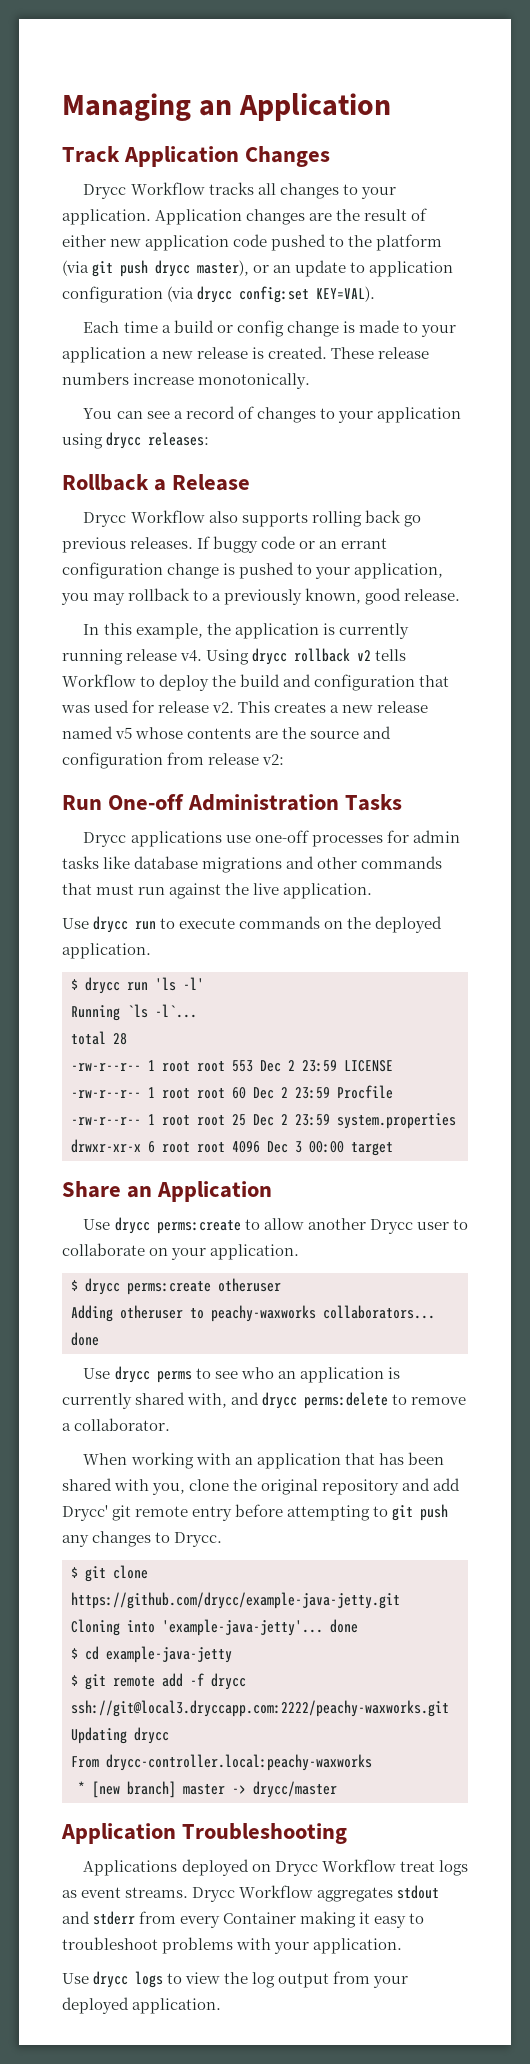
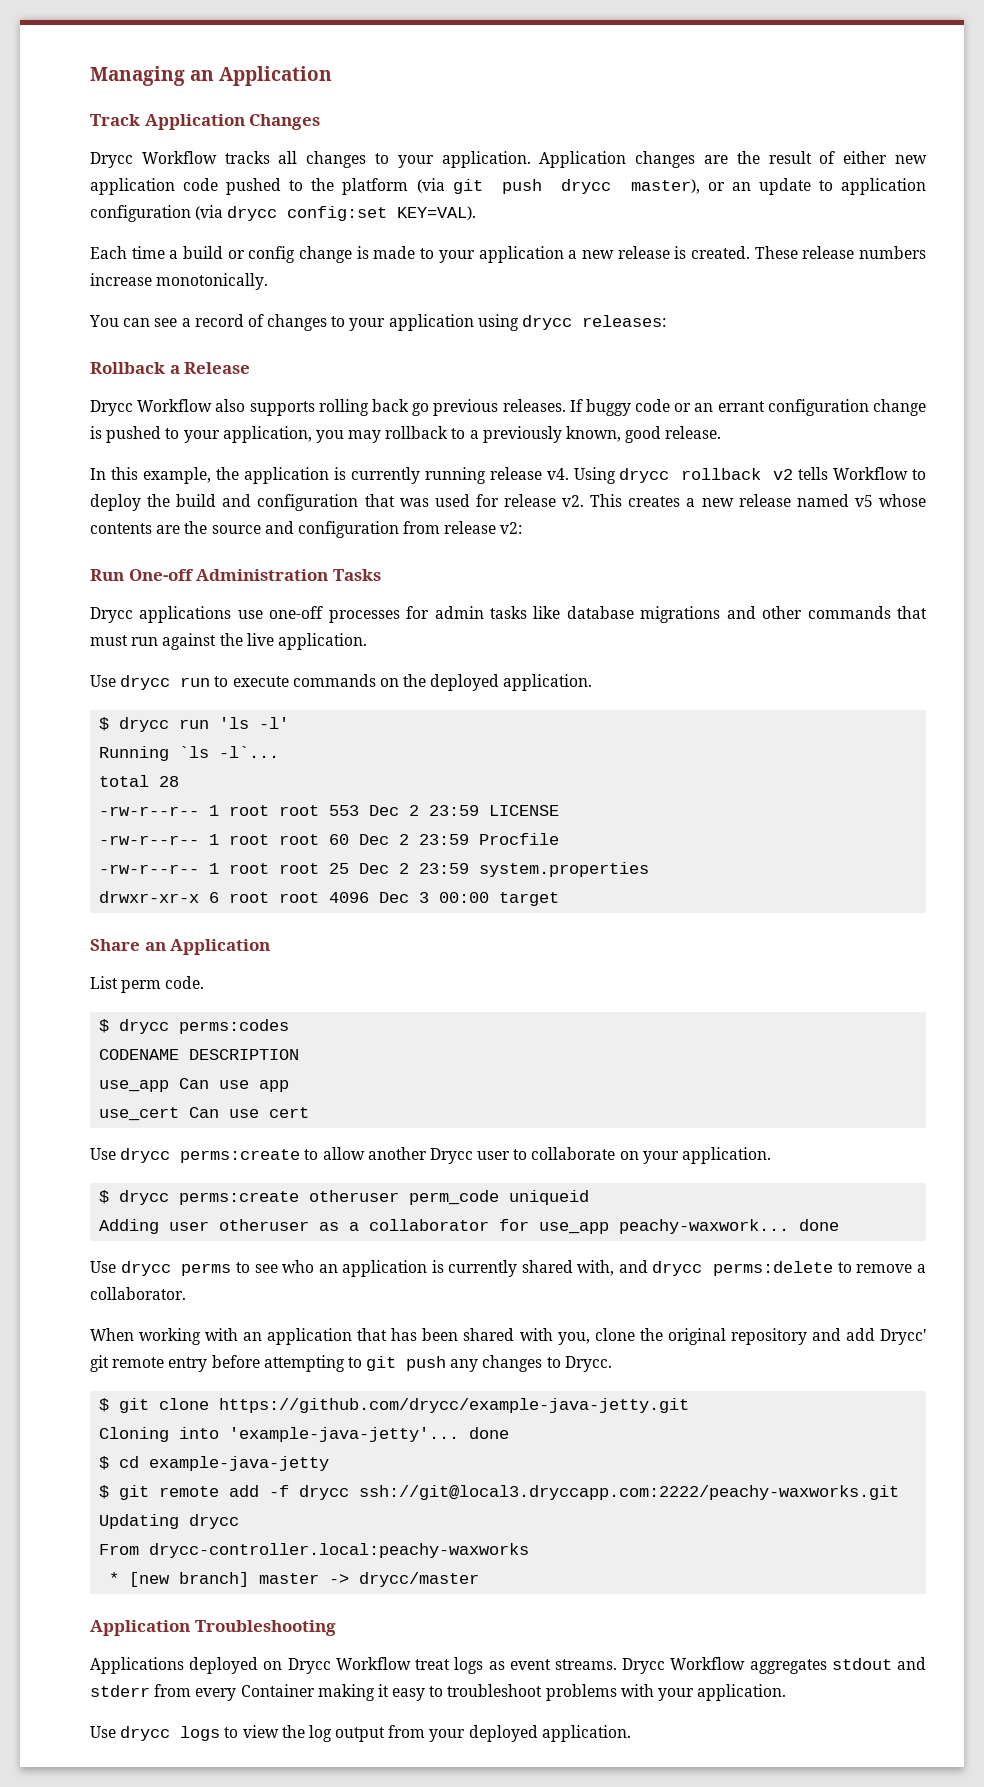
(273, 1191) none -> [90,976,205,993] [99,1019,290,1034] [99,1049,300,1060] [99,1078,290,1092] [99,1107,310,1121] // List perm code. // $ drycc perms:codes // CODENAME DESCRIPTION // use_app Can use app // use_cert Can use cert
(281, 1285) none -> [409,1190,590,1205] perm_code uniqueid
[120,1305,435,1322] otheruser to peachy-waxworks collaborators... -> [169,1219,790,1234] user otheruser as a collaborator for use_app peachy-waxwork...

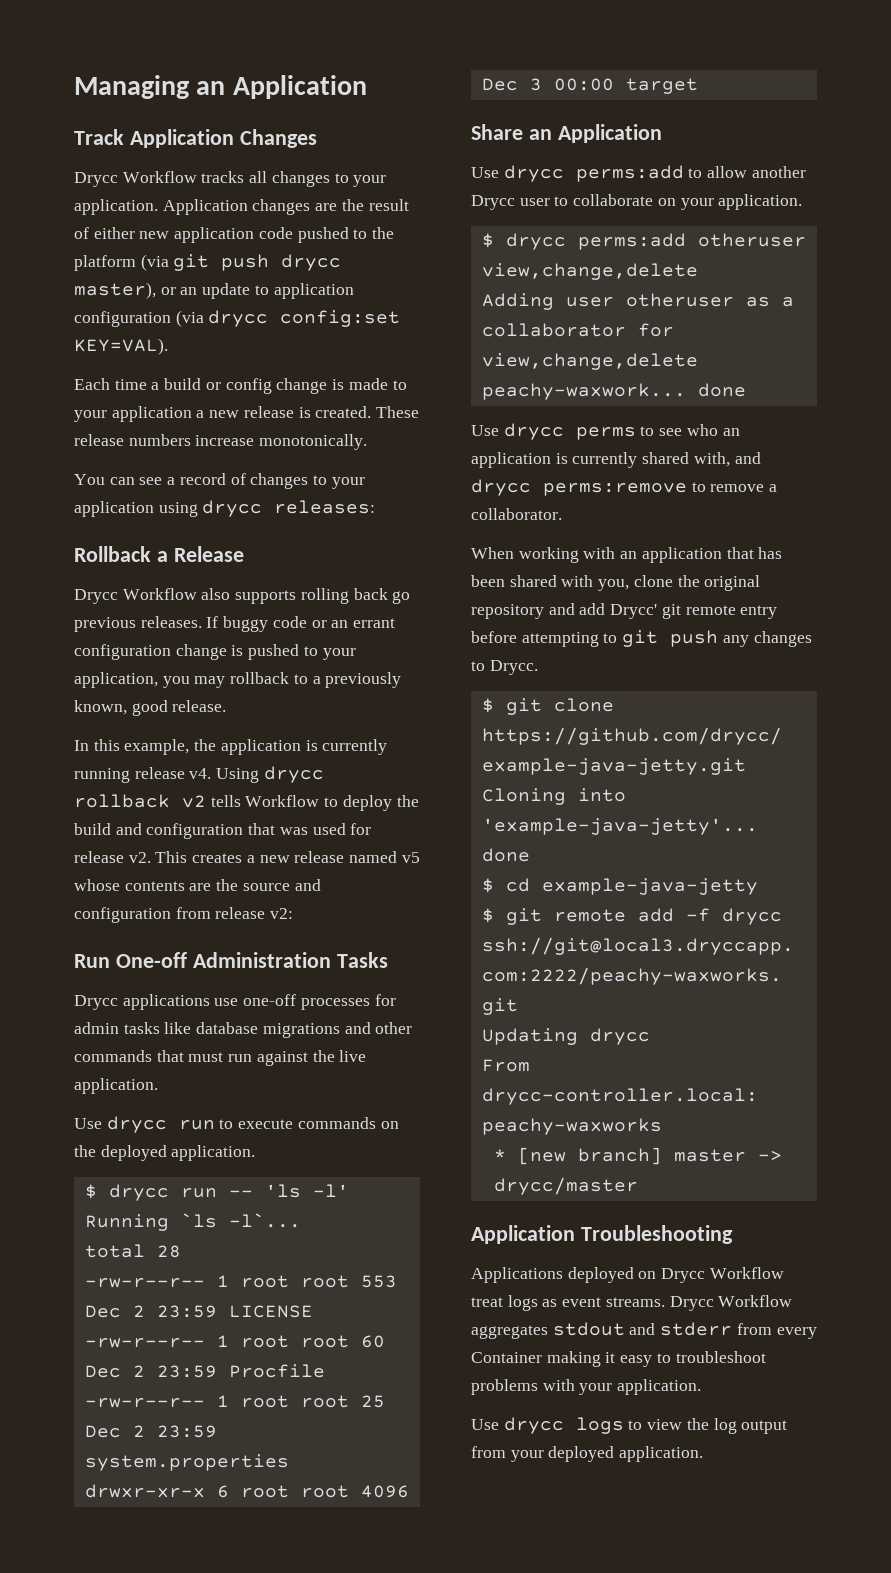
(210, 724) none -> [228,1190,253,1197] --
[90,976,205,993] [99,1019,290,1034] [99,1049,300,1060] [99,1078,290,1092] [99,1107,310,1121] [90,1148,301,1163] // List perm code. // $ drycc perms:codes // CODENAME DESCRIPTION // use_app Can use app // use_cert Can use cert // Use drycc perms:create -> [471,165,684,182] // Use drycc perms:add
[179,1190,590,1205] perms:create otheruser perm_code uniqueid -> [577,233,806,250] [481,263,698,280] perms:add otheruser view,change,delete
[539,1222,610,1234] use_app -> [481,353,698,370] view,change,delete
[713,1261,834,1276] perms:delete -> [543,483,687,496] perms:remove

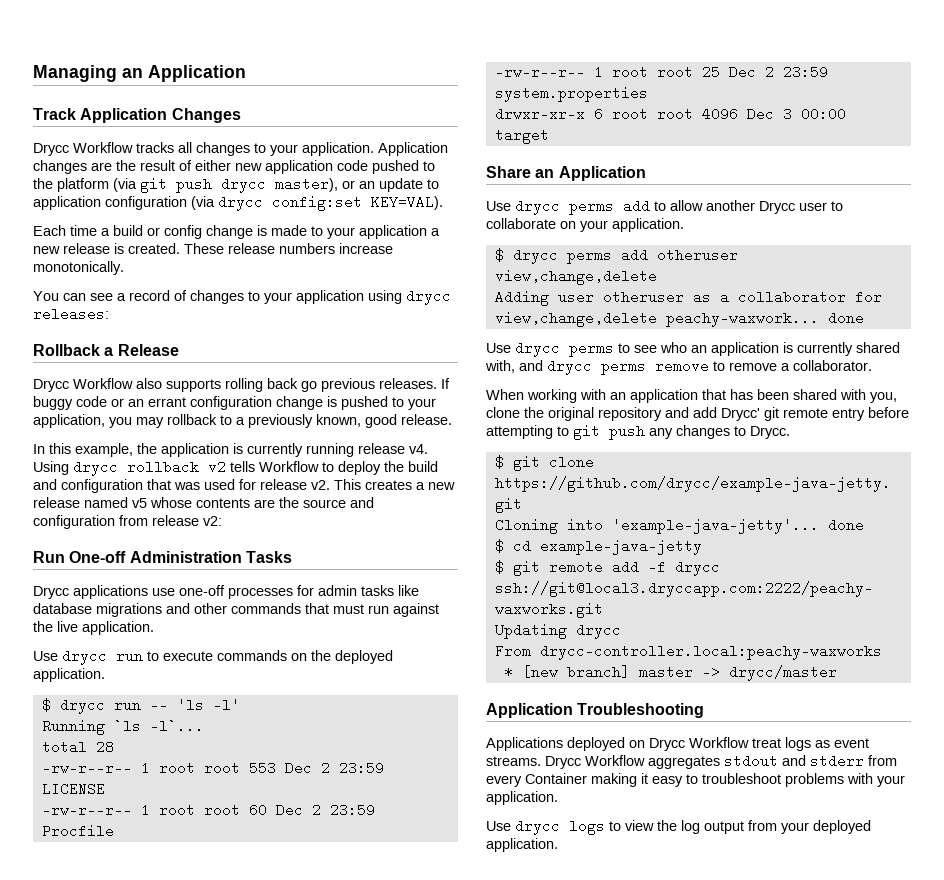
[575,165,684,182] perms:add -> [569,199,650,215] perms add
[577,233,686,250] perms:add -> [566,248,648,264] perms add
[543,483,687,496] perms:remove -> [601,359,709,375] perms remove

